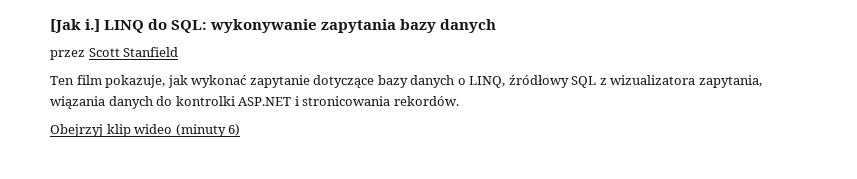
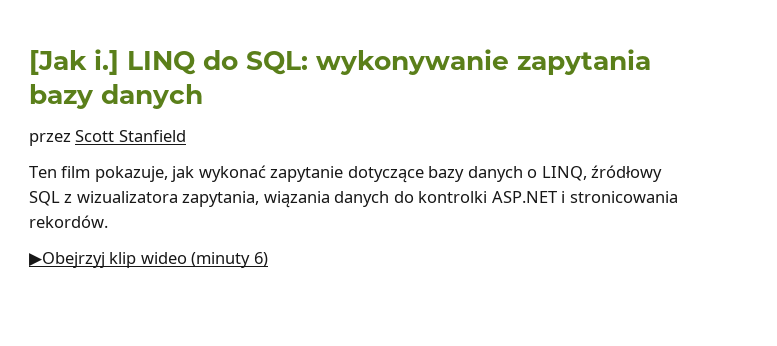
[50,124,103,137] Obejrzyj -> [29,252,105,268] ▶Obejrzyj

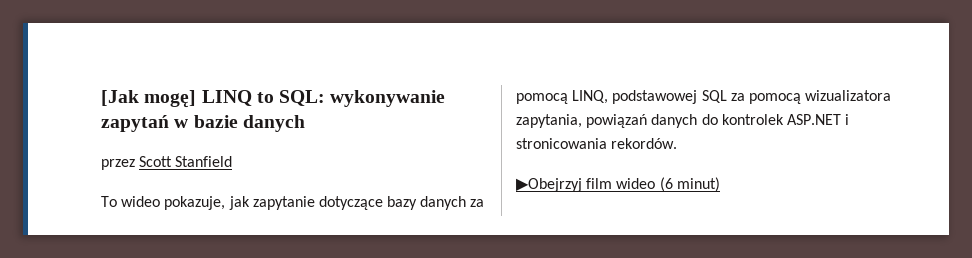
[94,49,651,75] [29,84,94,109] i.] LINQ do SQL: wykonywanie zapytania bazy -> [144,90,446,108] [101,115,238,132] mogę] LINQ to SQL: wykonywanie zapytań w bazie
[29,166,91,178] Ten film -> [101,196,161,207] To wideo
[198,165,266,182] wykonać -> (250, 203) none
[527,165,663,182] [29,191,73,206] o LINQ, źródłowy SQL z -> [470,199,485,207] [516,90,801,104] za pomocą LINQ, podstawowej SQL za pomocą
[263,191,330,208] wiązania -> [586,114,648,128] powiązań
[418,191,488,203] kontrolki -> [721,114,784,125] kontrolek
[109,252,268,268] klip wideo (minuty 6) -> [586,177,720,192] film wideo (6 minut)

